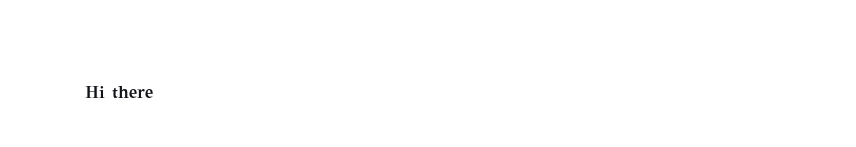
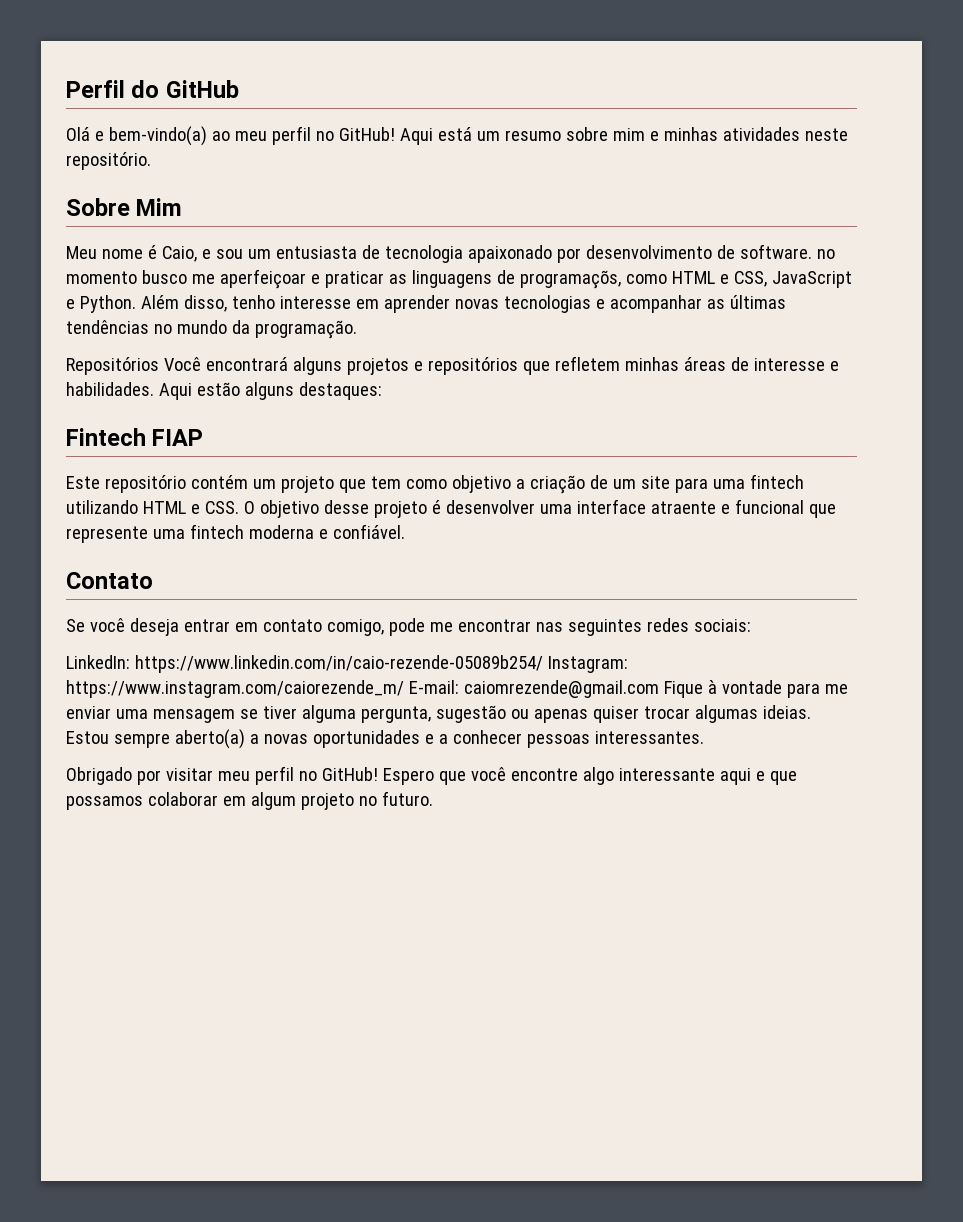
[85,86,153,99] Hi there -> [66,80,239,98] [66,126,848,146] [66,152,151,170] [66,198,183,216] [66,244,835,263] [66,269,852,289] [66,295,786,313] [66,320,357,339] [66,356,839,375] [66,382,382,400] [66,428,204,446] [66,474,804,494] [66,499,836,518] [66,524,405,543] [66,572,153,589] [66,618,751,636] [66,655,628,673] [66,680,848,698] [66,705,811,723] [66,729,704,749] [66,766,797,785] [66,791,433,810] Perfil do GitHub // Olá e bem-vindo(a) ao meu perfil no GitHub! Aqui está um resumo sobre mim e minhas atividades neste repositório. // Sobre Mim // Meu nome é Caio, e sou um entusiasta de tecnologia apaixonado por desenvolvimento de software. no momento busco me aperfeiçoar e praticar as linguagens de programaçõs, como HTML e CSS, JavaScript e Python. Além disso, tenho interesse em aprender novas tecnologias e acompanhar as últimas tendências no mundo da programação. // Repositórios Você encontrará alguns projetos e repositórios que refletem minhas áreas de interesse e habilidades. Aqui estão alguns destaques: // Fintech FIAP // Este repositório contém um projeto que tem como objetivo a criação de um site para uma fintech utilizando HTML e CSS. O objetivo desse projeto é desenvolver uma interface atraente e funcional que represente uma fintech moderna e confiável. // Contato // Se você deseja entrar em contato comigo, pode me encontrar nas seguintes redes sociais: // LinkedIn: https://www.linkedin.com/in/caio-rezende-05089b254/ Instagram: https://www.instagram.com/caiorezende_m/ E-mail: caiomrezende@gmail.com Fique à vontade para me enviar uma mensagem se tiver alguma pergunta, sugestão ou apenas quiser trocar algumas ideias. Estou sempre aberto(a) a novas oportunidades e a conhecer pessoas interessantes. // Obrigado por visitar meu perfil no GitHub! Espero que você encontre algo interessante aqui e que possamos colaborar em algum projeto no futuro.

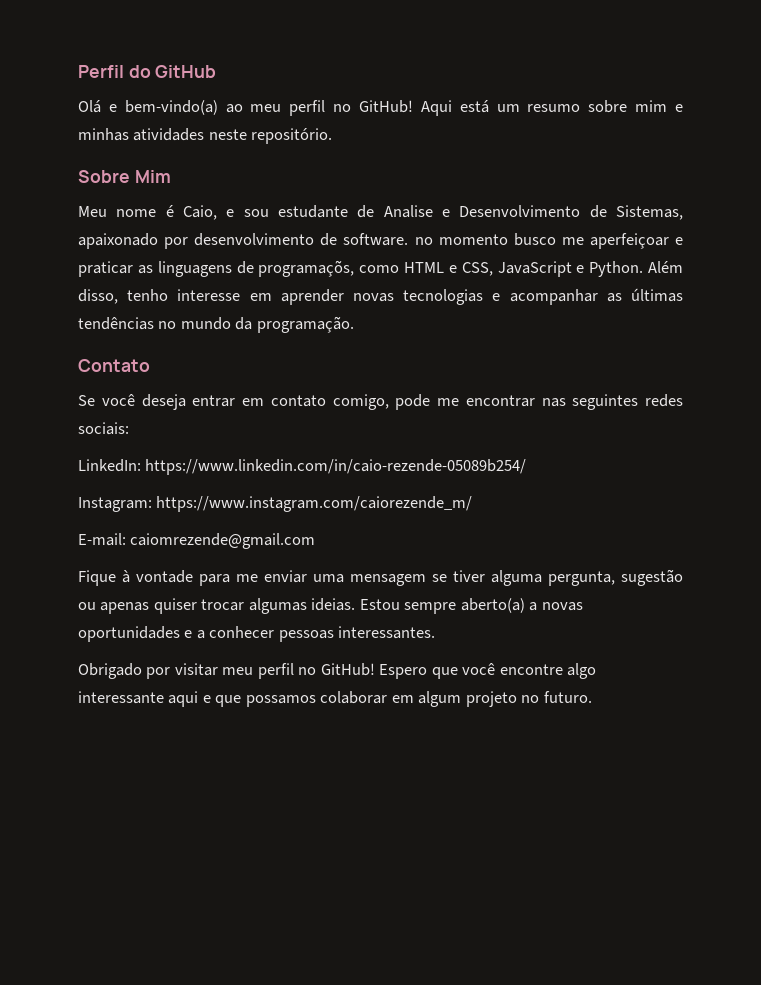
[247,245,463,263] um entusiasta de tecnologia -> [278,205,683,220] estudante de Analise e Desenvolvimento de Sistemas,
[66,356,839,375] [66,382,382,400] [66,428,204,446] [66,474,804,494] [66,499,836,518] [66,524,405,543] // Repositórios Você encontrará alguns projetos e repositórios que refletem minhas áreas de interesse e habilidades. Aqui estão alguns destaques: // Fintech FIAP // Este repositório contém um projeto que tem como objetivo a criação de um site para uma fintech utilizando HTML e CSS. O objetivo desse projeto é desenvolver uma interface atraente e funcional que represente uma fintech moderna e confiável. -> (354, 324) none
(543, 664) none -> (527, 467) //
(404, 689) none -> (473, 504) //
(659, 689) none -> (316, 541) //

